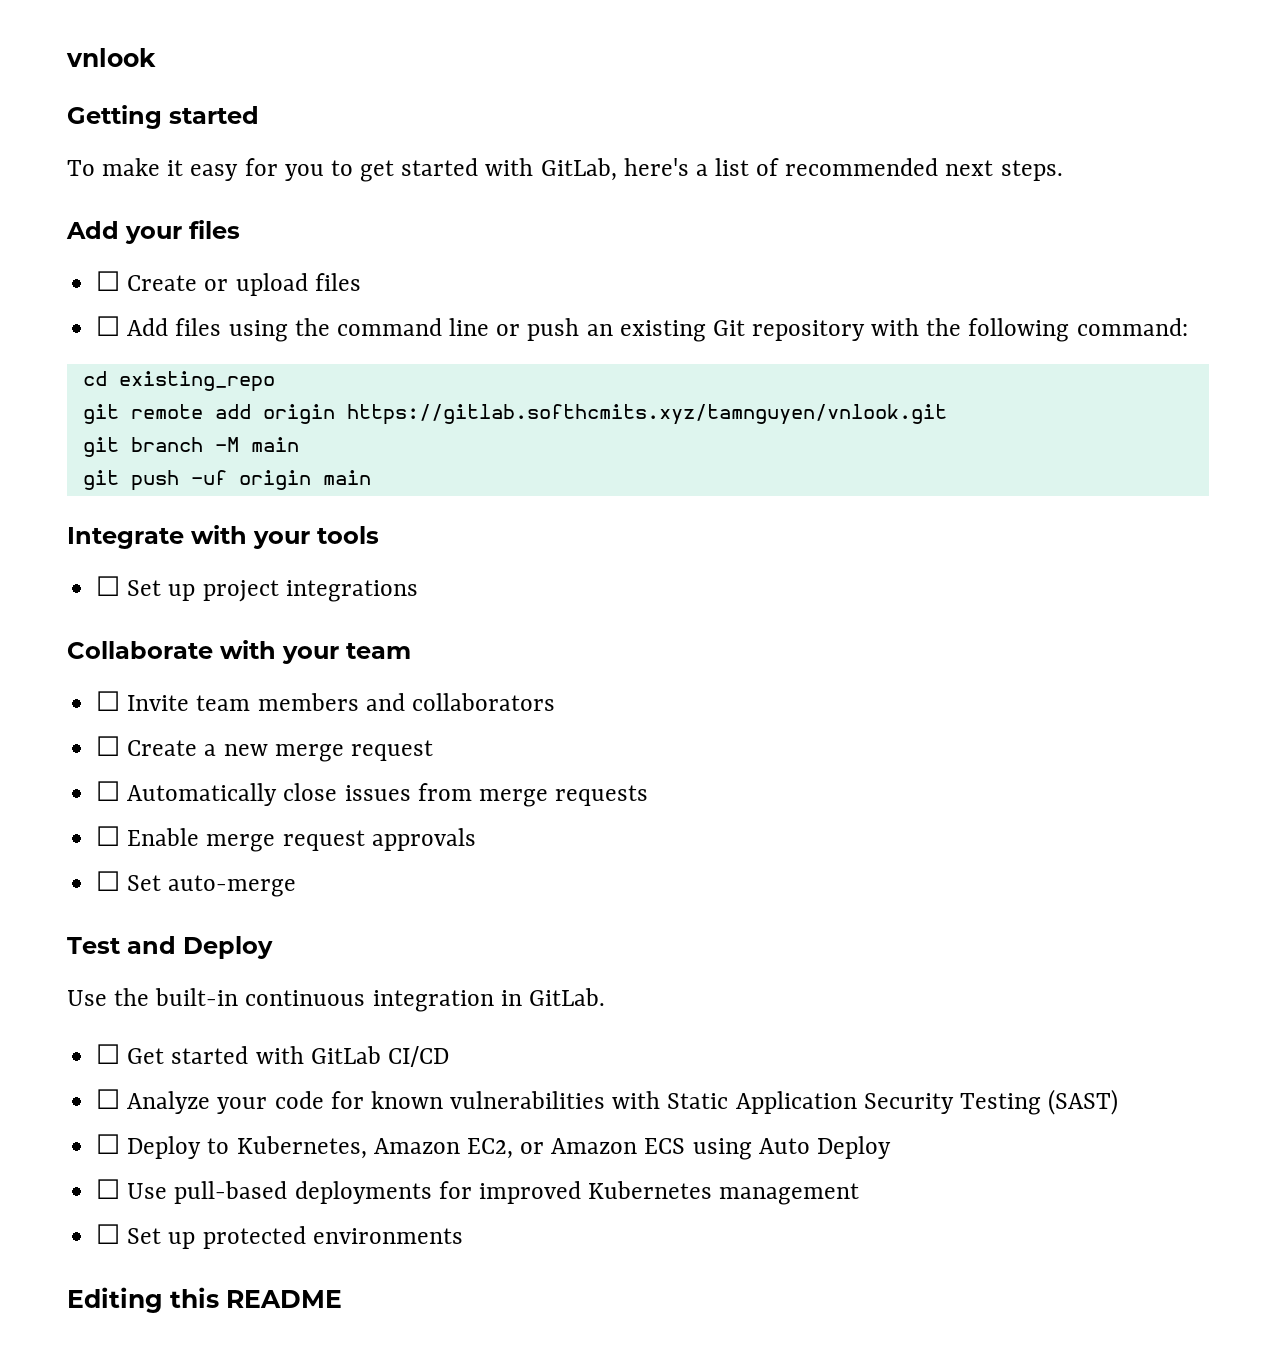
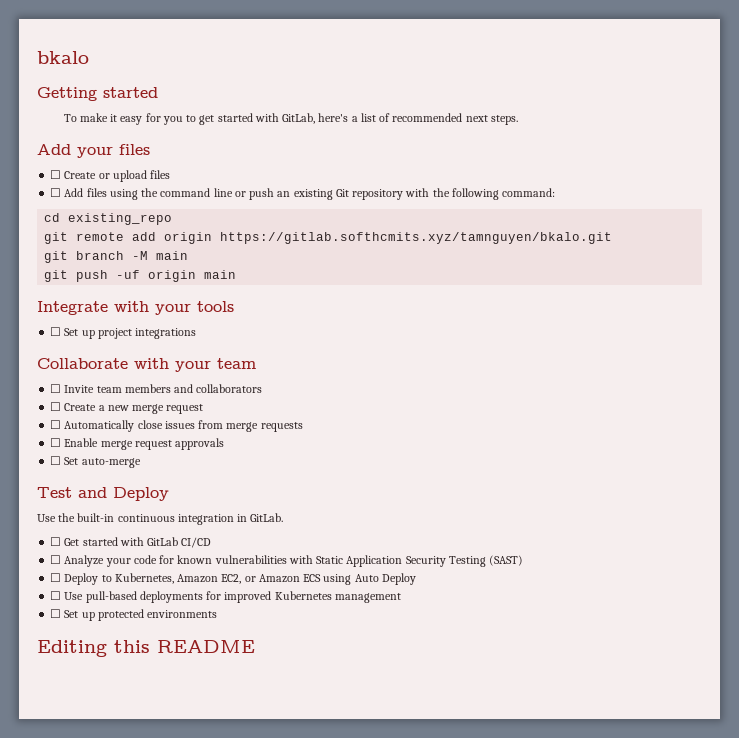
[66,48,156,67] vnlook -> [37,51,89,64] bkalo
[346,404,947,425] https://gitlab.softhcmits.xyz/tamnguyen/vnlook.git -> [220,232,613,244] https://gitlab.softhcmits.xyz/tamnguyen/bkalo.git

